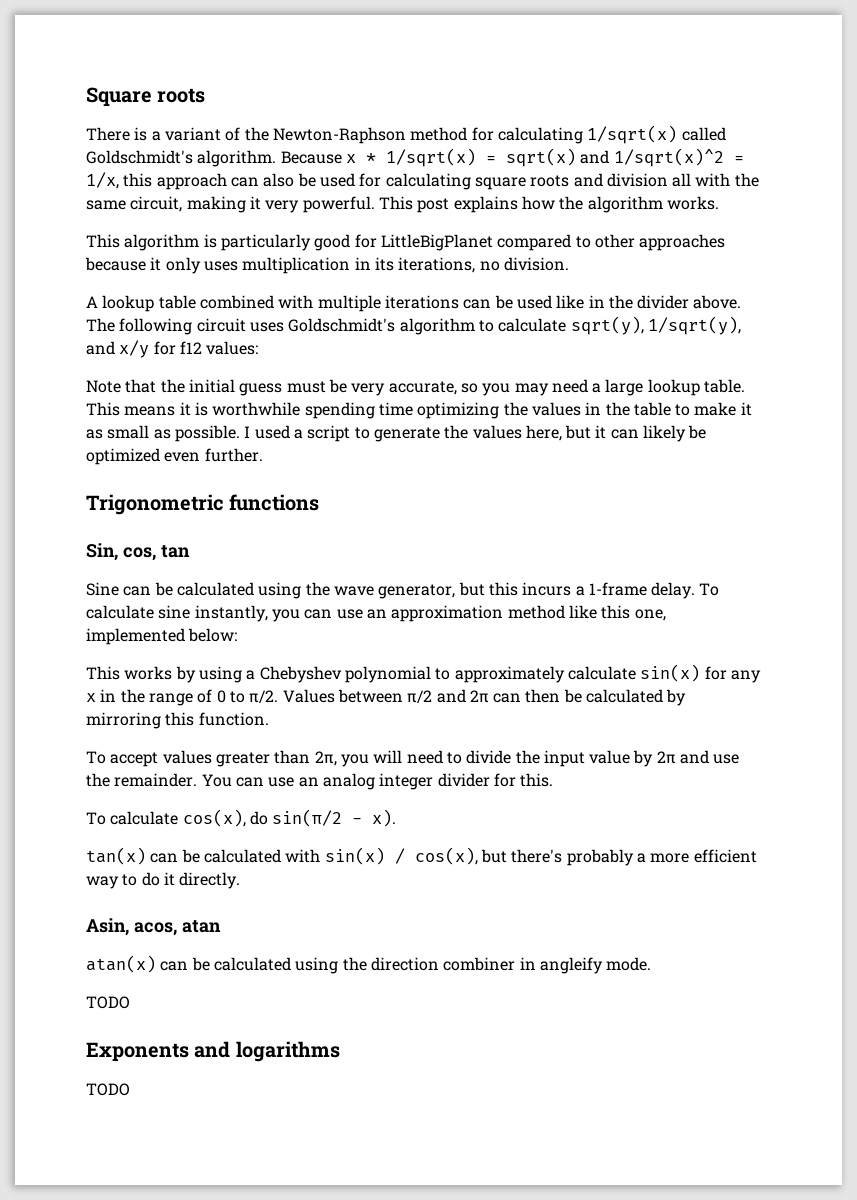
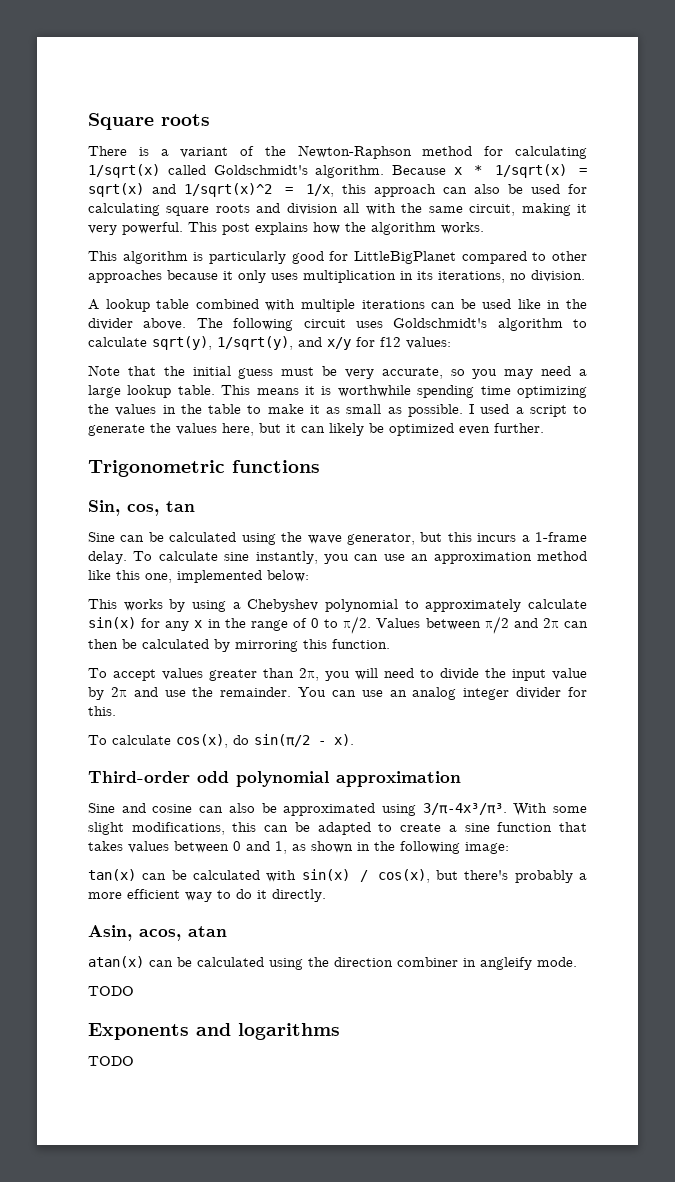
(397, 818) none -> [88,771,461,787] [88,803,587,816] [88,822,588,835] [88,841,509,854] // Third-order odd polynomial approximation // Sine and cosine can also be approximated using 3/π-4x³/π³. With some slight modifications, this can be adapted to create a sine function that takes values between 0 and 1, as shown in the following image:

